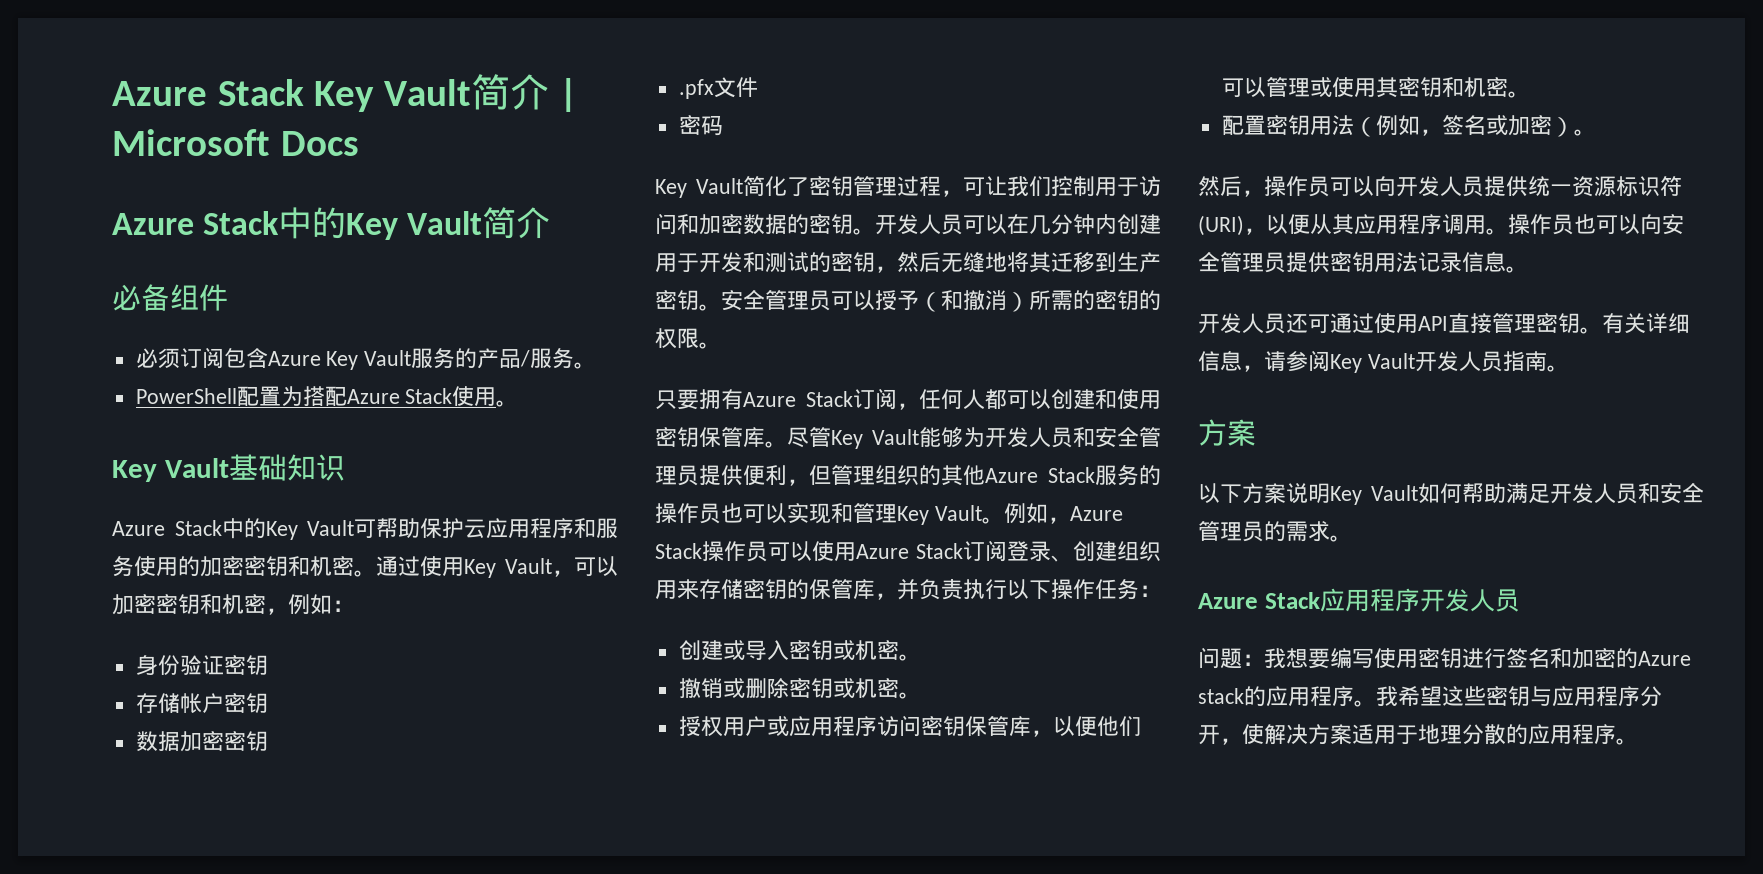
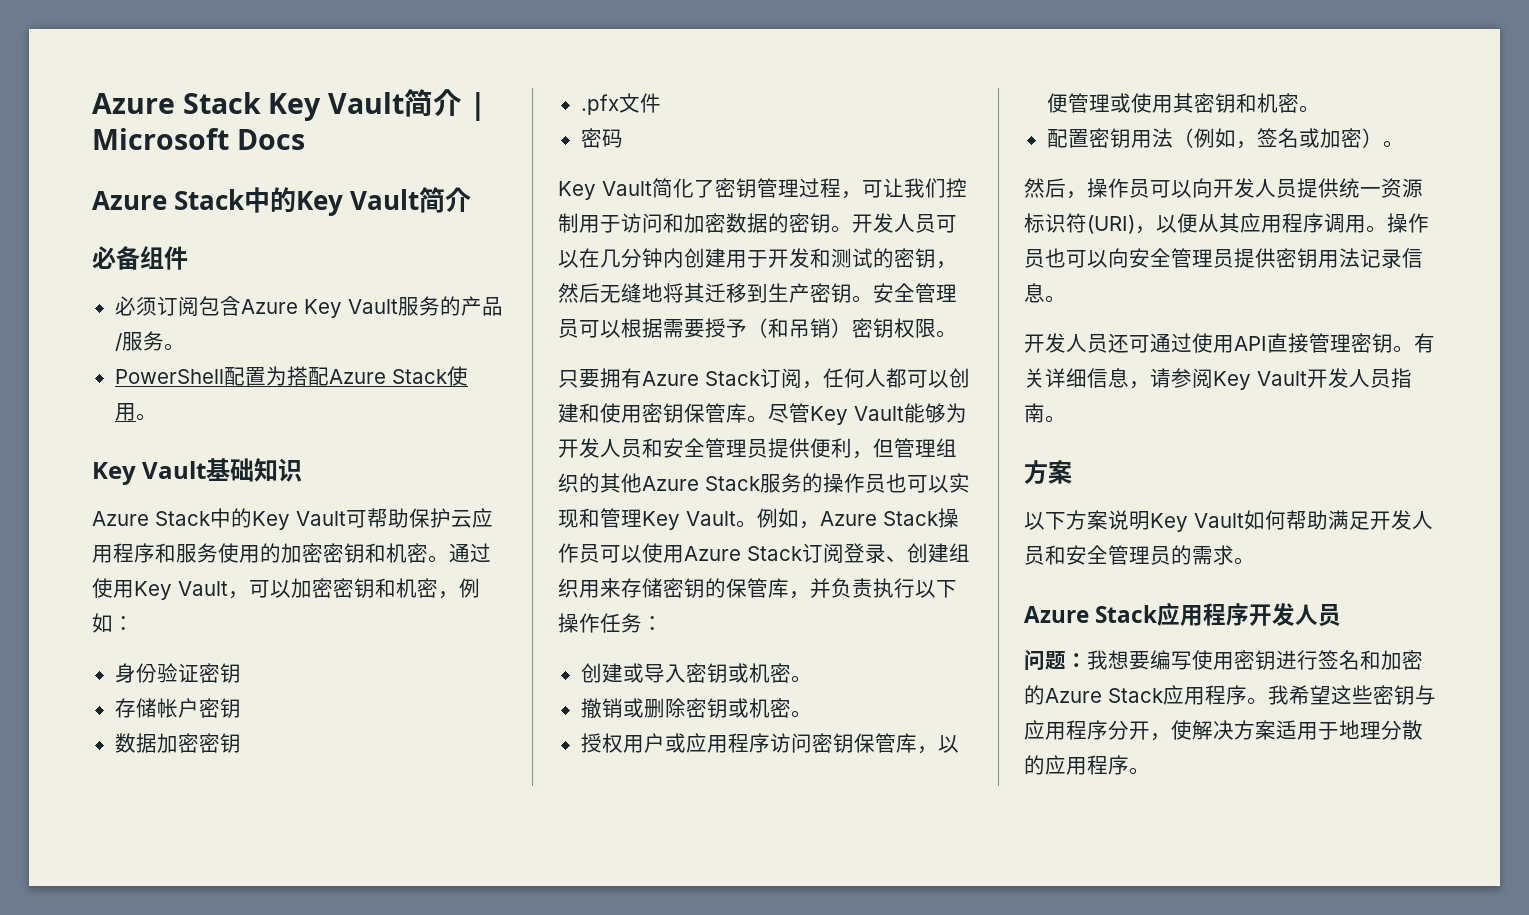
[875,290,1161,312] 授予（和撤消）所需的密钥的 -> [621,318,894,338] 根据需要授予（和吊销）密钥
[1096,716,1141,736] [1221,77,1266,97] 他们可以 -> (1068, 103) none
[1198,686,1266,706] stack的 -> [1108,688,1163,703] Stack

